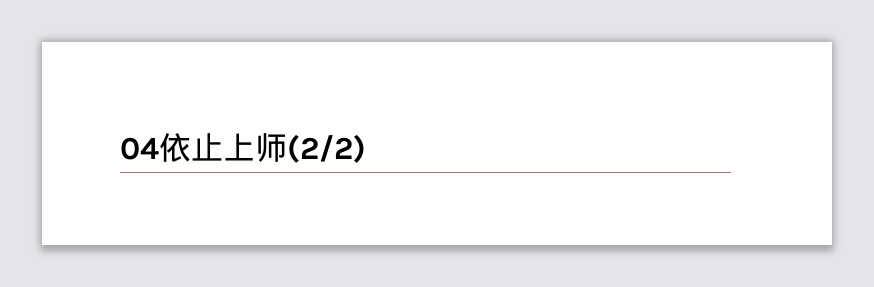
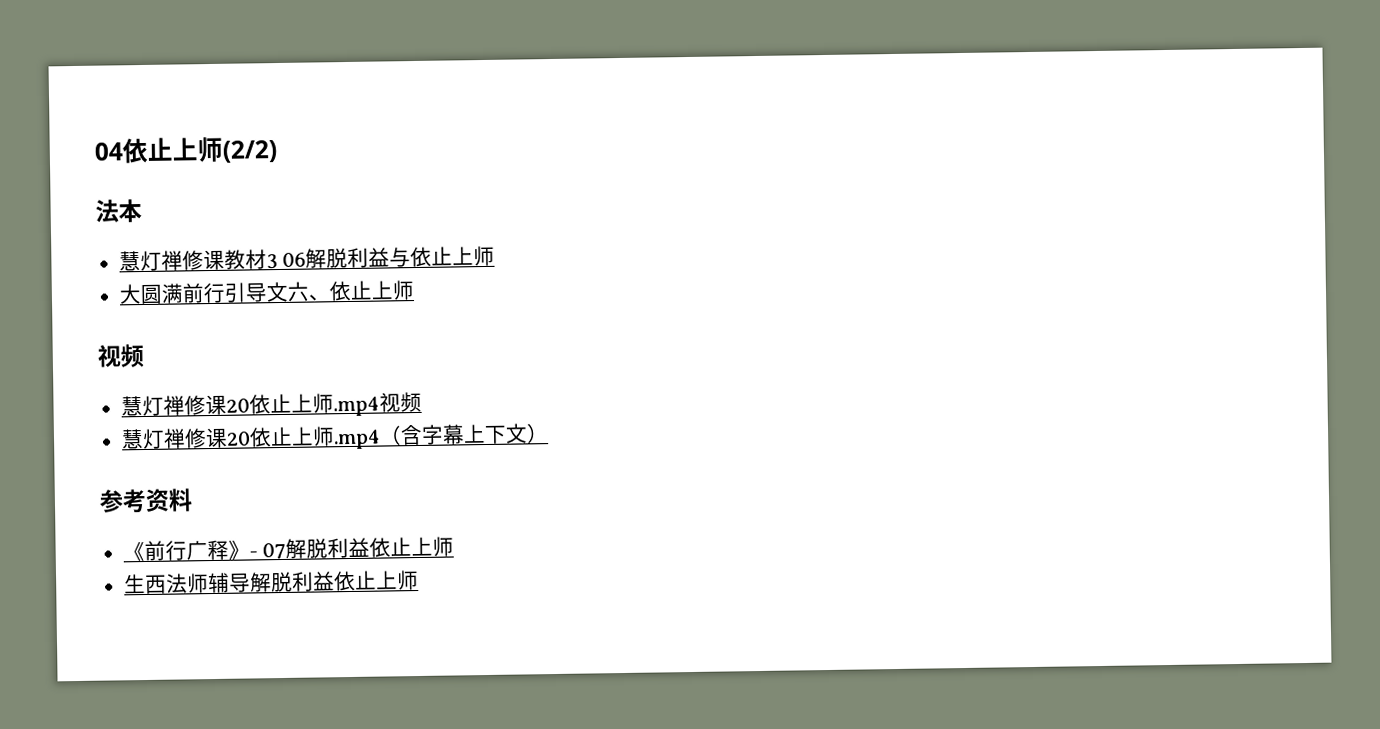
(366, 148) none -> [95,199,142,223] [118,245,496,272] [118,280,415,305] [97,344,144,368] [120,391,422,417] [120,423,549,450] [99,488,193,514] [122,536,455,562] [123,570,419,595] // 法本 // 慧灯禅修课教材3 06解脱利益与依止上师 // 大圆满前行引导文六、依止上师 // 视频 // 慧灯禅修课20依止上师.mp4视频 // 慧灯禅修课20依止上师.mp4（含字幕上下文） // 参考资料 // 《前行广释》- 07解脱利益依止上师 // 生西法师辅导解脱利益依止上师

